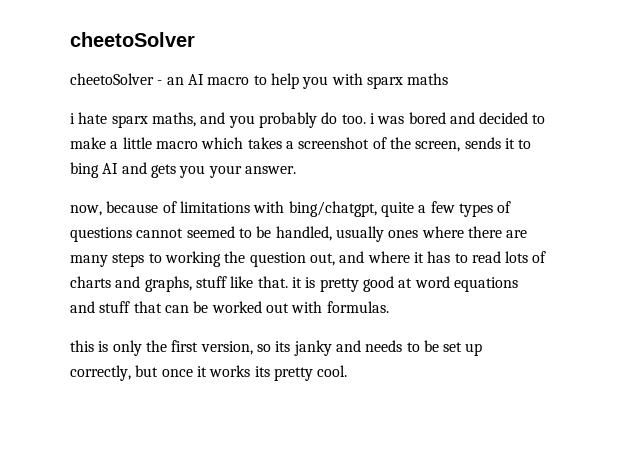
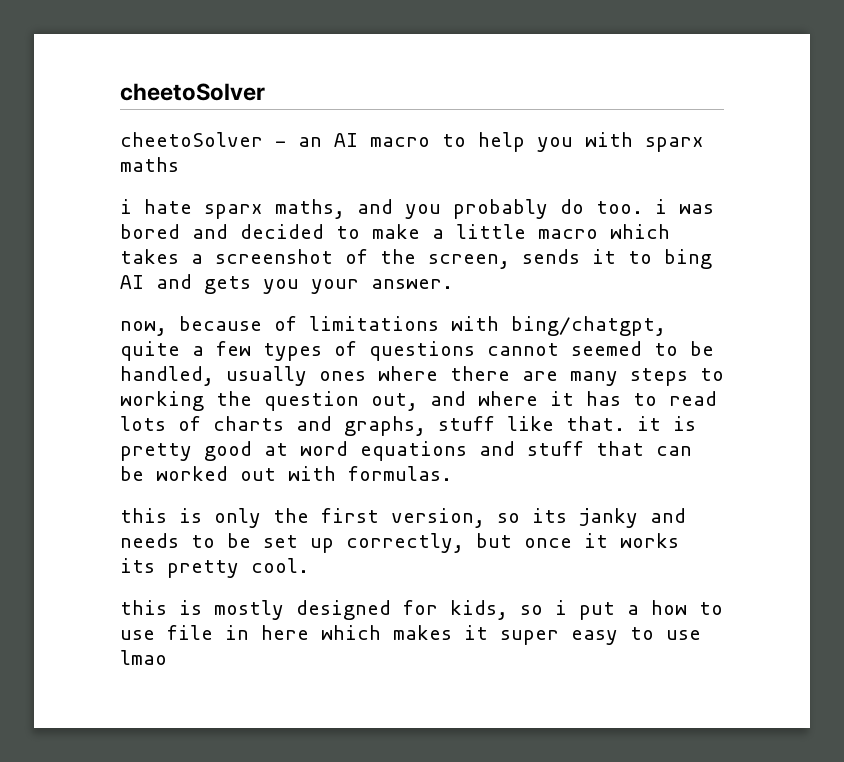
(348, 371) none -> [120,600,723,620] [120,625,701,645] [120,650,167,665] // this is mostly designed for kids, so i put a how to use file in here which makes it super easy to use lmao

